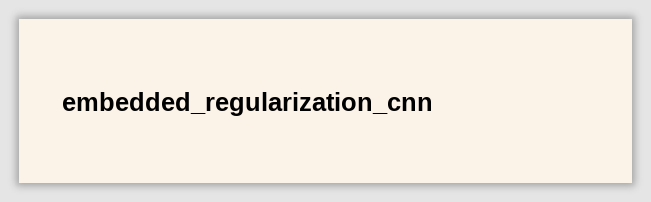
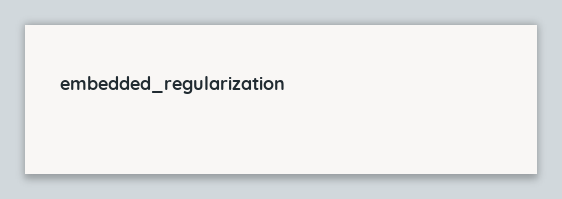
[62,92,433,116] embedded_regularization_cnn -> [60,76,285,94] embedded_regularization

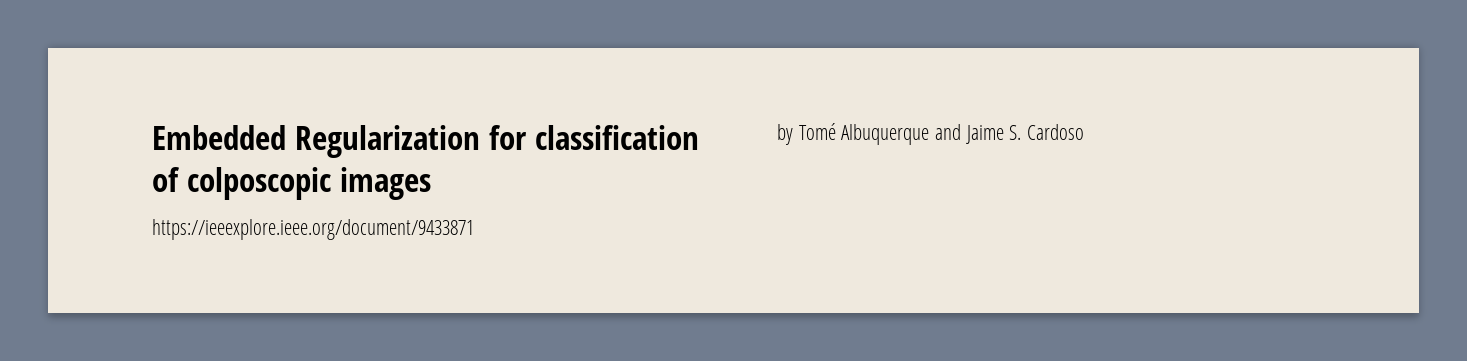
[60,76,285,94] embedded_regularization -> [152,125,699,158] [152,167,431,200] [152,219,474,240] [777,123,1085,145] Embedded Regularization for classification of colposcopic images // https://ieeexplore.ieee.org/document/9433871 // by Tomé Albuquerque and Jaime S. Cardoso

